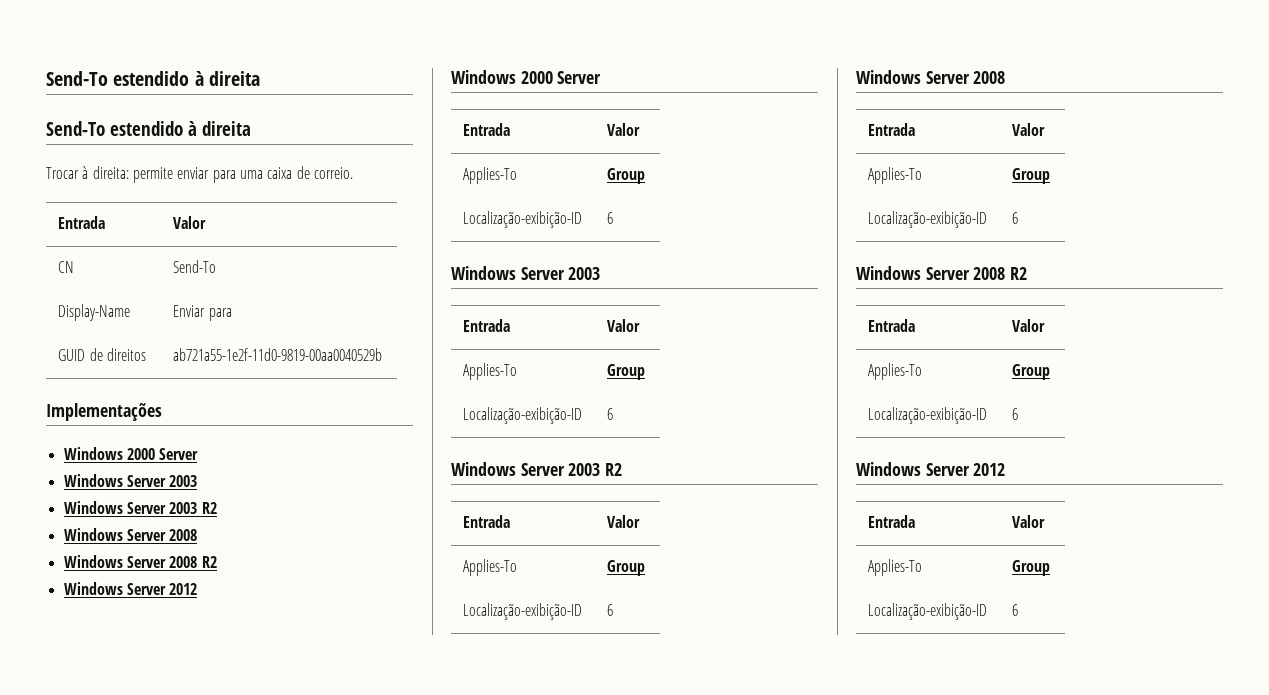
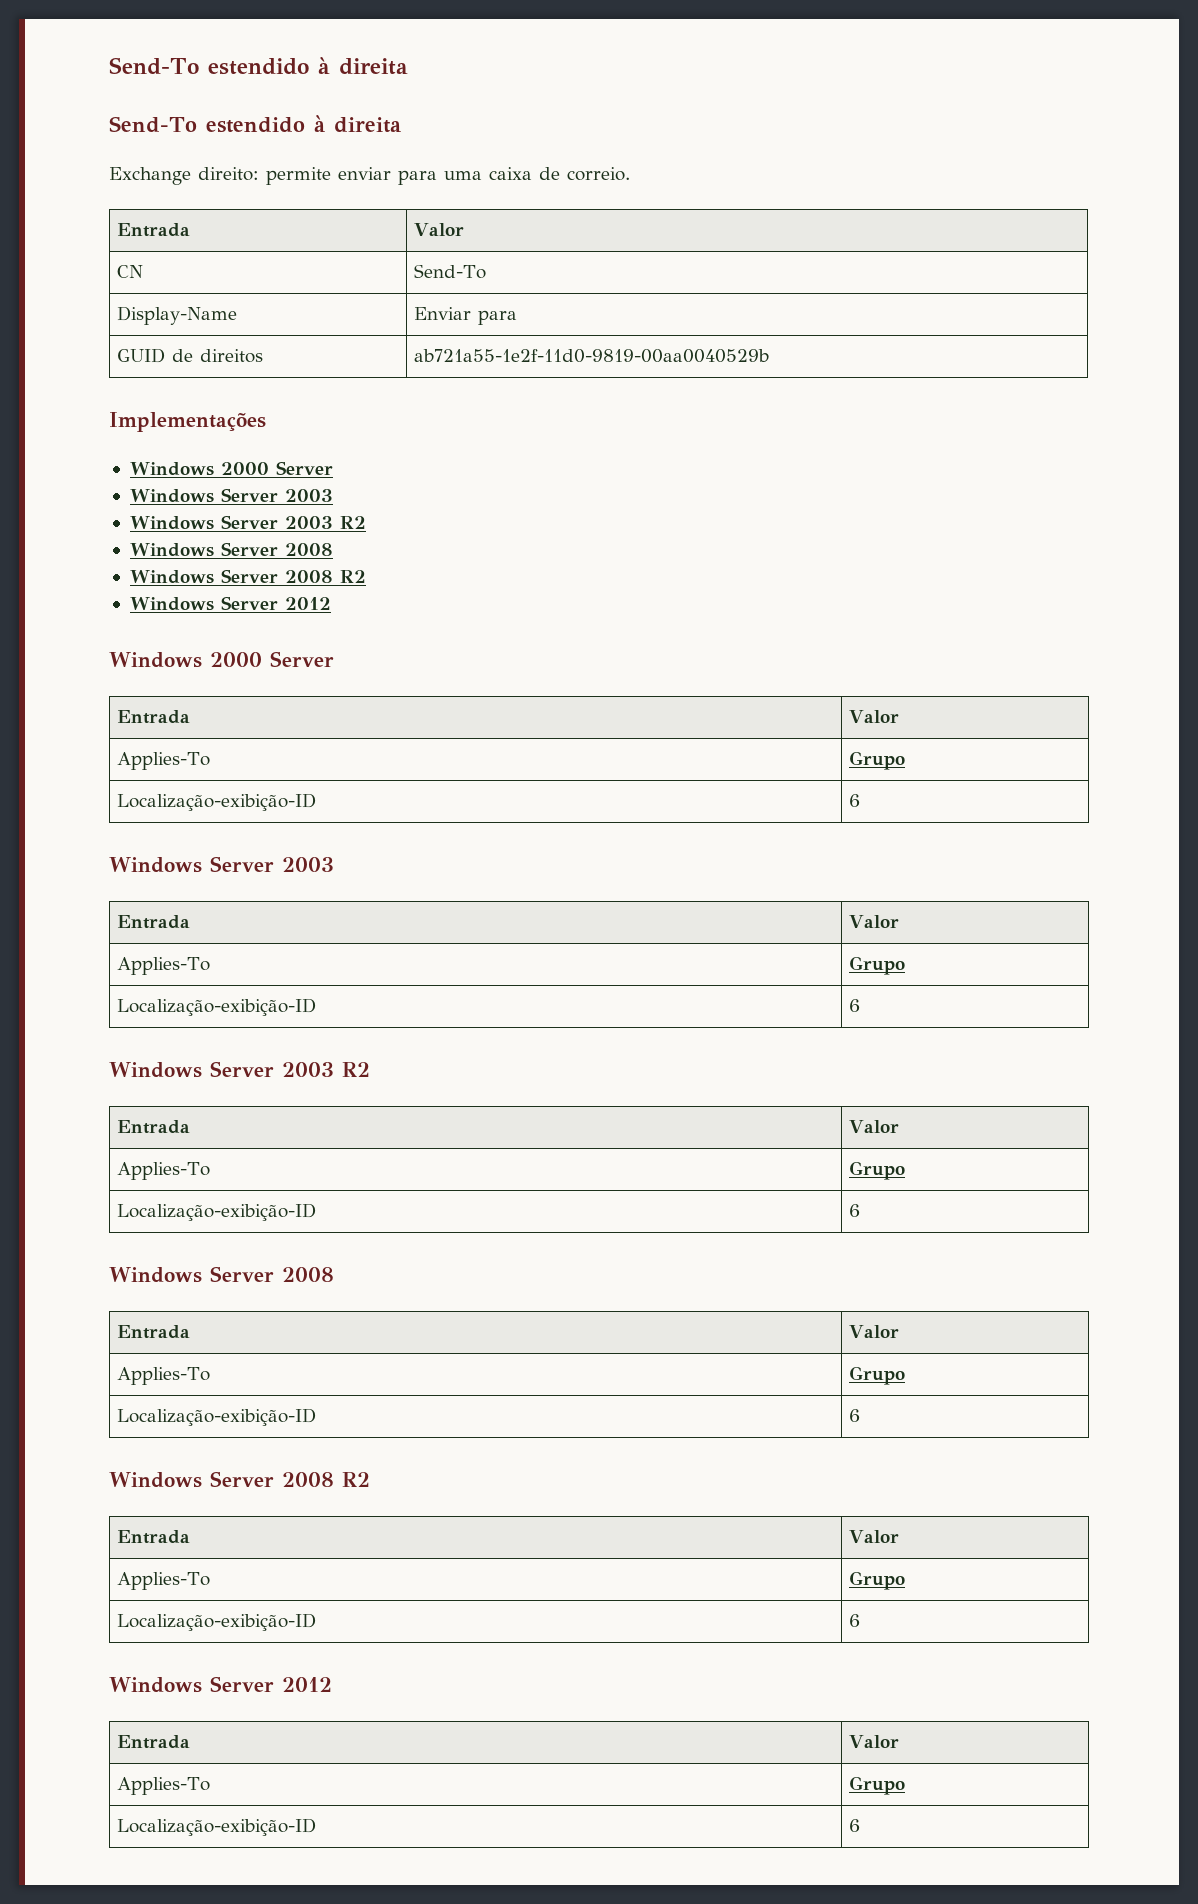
[46,166,129,179] Trocar à direita: -> [109,167,259,185] Exchange direito:
[607,168,646,184] Group -> [848,751,905,770] Grupo
[607,364,646,380] Group -> [848,956,905,975] Grupo
[607,560,646,576] Group -> [848,1161,905,1180] Grupo
[1012,168,1051,184] Group -> [848,1366,905,1385] Grupo
[1012,364,1051,380] Group -> [848,1571,905,1590] Grupo
[1012,560,1051,576] Group -> [848,1776,905,1795] Grupo

